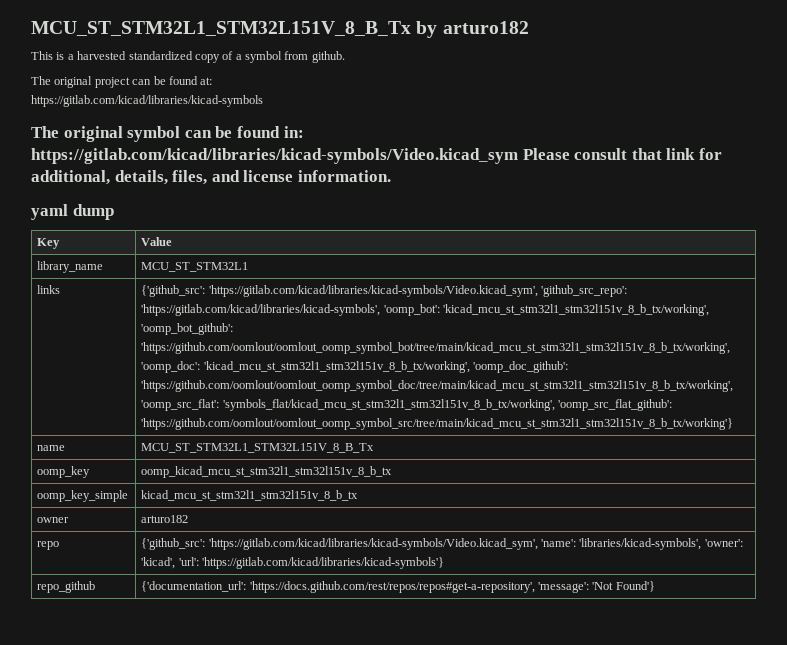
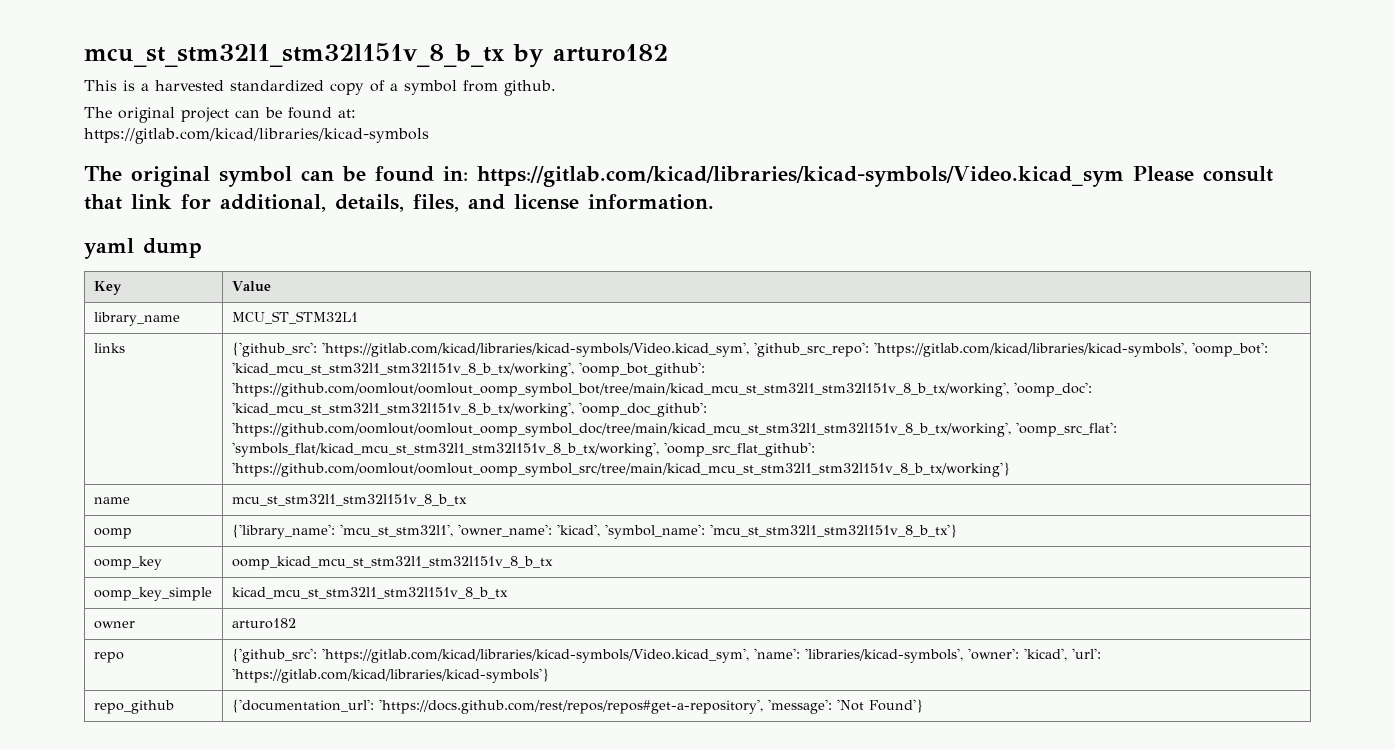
[31,21,411,36] MCU_ST_STM32L1_STM32L151V_8_B_Tx -> [84,43,504,67] mcu_st_stm32l1_stm32l151v_8_b_tx
[141,443,375,453] MCU_ST_STM32L1_STM32L151V_8_B_Tx -> [231,494,467,506] [93,528,132,539] [231,524,957,539] mcu_st_stm32l1_stm32l151v_8_b_tx // oomp | {'library_name': 'mcu_st_stm32l1', 'owner_name': 'kicad', 'symbol_name': 'mcu_st_stm32l1_stm32l151v_8_b_tx'}

